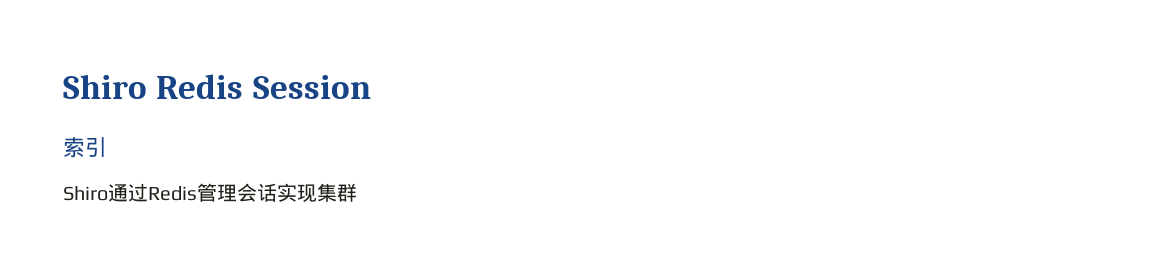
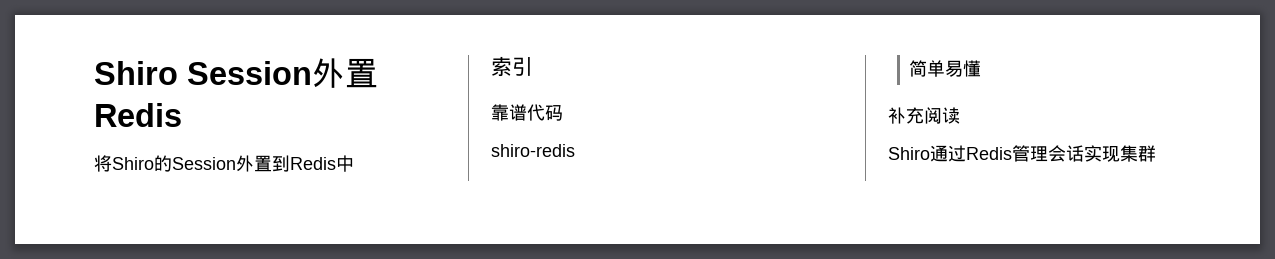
[63,74,371,99] [63,137,107,158] Shiro Redis Session // 索引 -> [94,58,378,88] [94,103,182,127] [94,155,354,172] [491,56,533,77] [491,104,563,121] [491,144,575,157] [909,60,982,77] [888,107,960,124] Shiro Session外置Redis // 将Shiro的Session外置到Redis中 // 索引 // 靠谱代码 // shiro-redis // 简单易懂 // 补充阅读

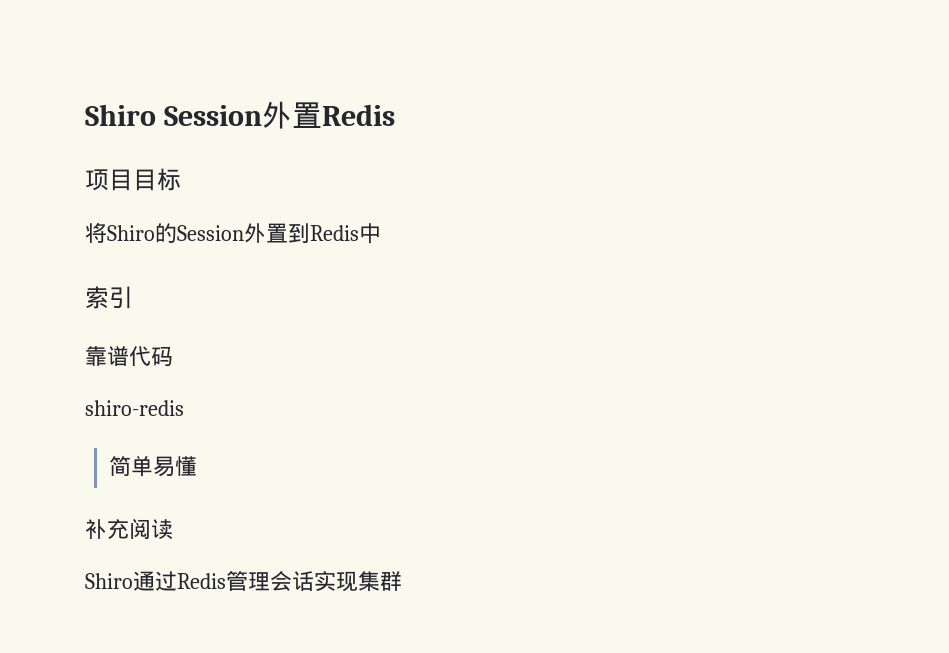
(182, 115) none -> [85,168,181,191] // 项目目标

